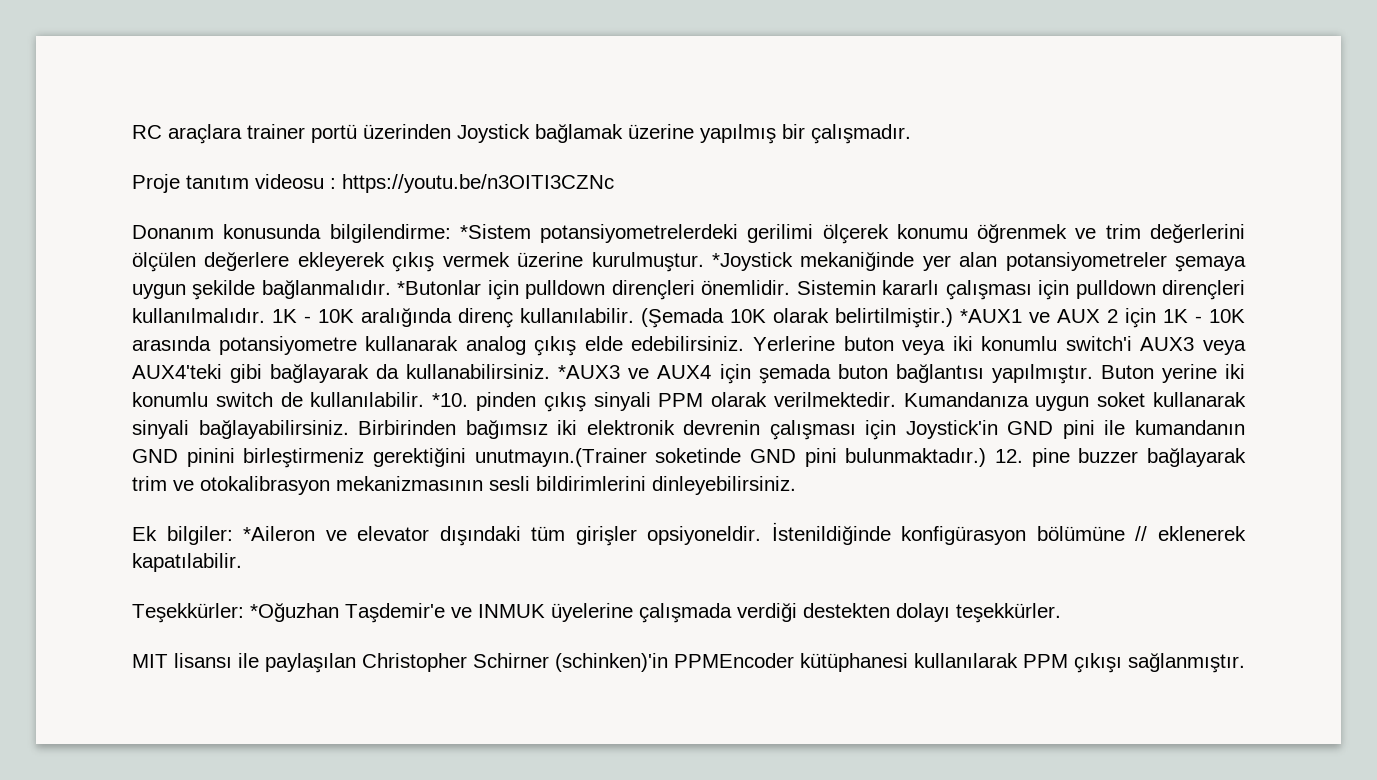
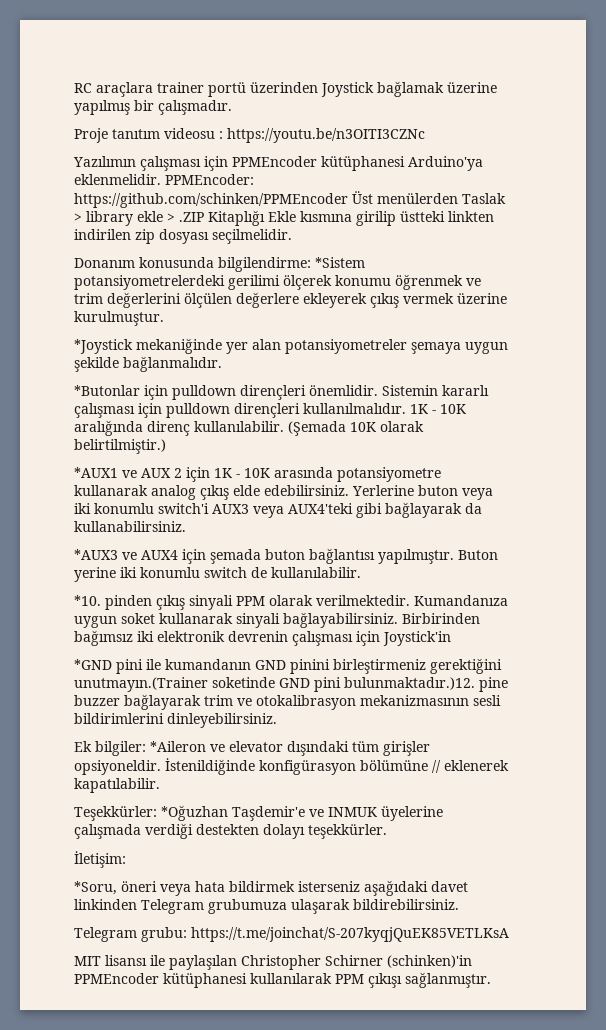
(614, 183) none -> [73,156,483,171] [74,174,254,185] [74,191,506,208] [74,210,494,226] [74,229,292,244] // Yazılımın çalışması için PPMEncoder kütüphanesi Arduino'ya eklenmelidir. PPMEncoder: https://github.com/schinken/PPMEncoder Üst menülerden Taslak > library ekle > .ZIP Kitaplığı Ekle kısmına girilip üstteki linkten indirilen zip dosyası seçilmelidir.
(704, 262) none -> (164, 318) //
(391, 289) none -> (222, 364) //
(953, 318) none -> (166, 446) //
(551, 371) none -> (186, 526) //
(425, 399) none -> (361, 572) //
[1007,421,1054,435] GND -> [74,659,112,670] // *GND
[845,448,1023,467] bulunmaktadır.) 12. -> [344,677,475,690] bulunmaktadır.)12.
(1061, 613) none -> [74,851,126,868] [74,880,468,896] [74,899,459,914] [74,927,509,942] // İletişim: // *Soru, öneri veya hata bildirmek isterseniz aşağıdaki davet linkinden Telegram grubumuza ulaşarak bildirebilirsiniz. // Telegram grubu: https://t.me/joinchat/S-207kyqjQuEK85VETLKsA

